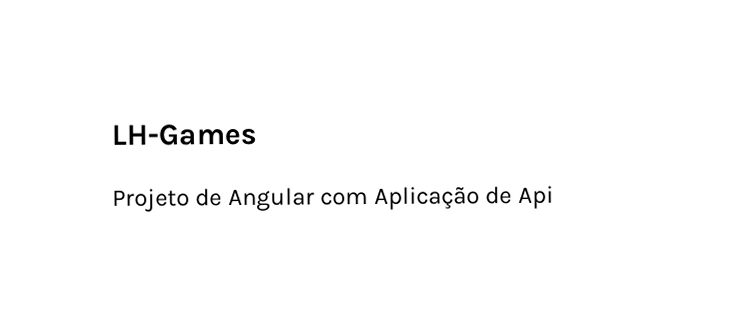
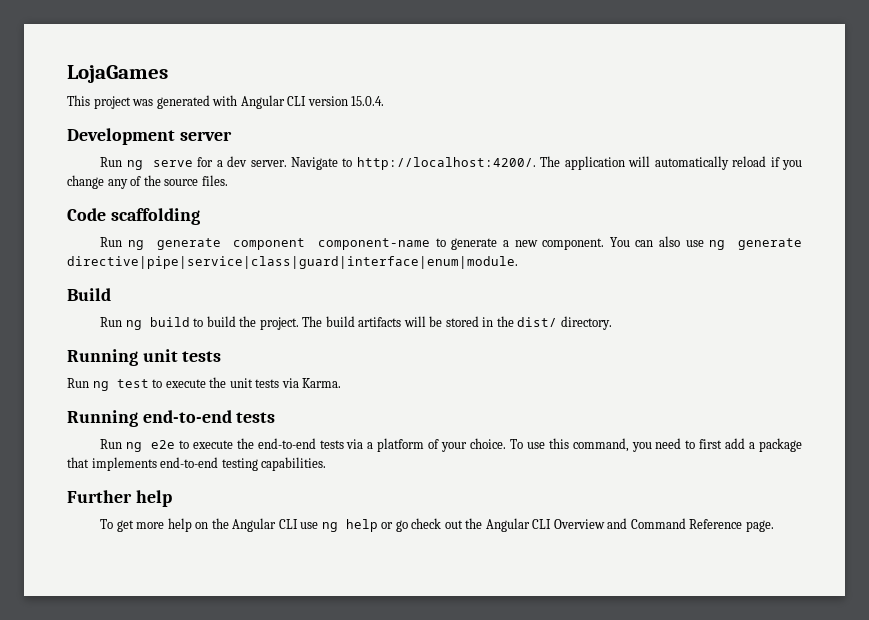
[111,123,257,146] [112,185,554,212] LH-Games // Projeto de Angular com Aplicação de Api -> [67,65,168,83] [67,95,385,109] [67,128,232,145] [100,156,803,170] [67,175,228,189] [67,208,200,225] [100,236,802,250] [67,256,518,269] [67,288,111,301] [100,316,612,330] [67,349,222,366] [67,377,342,391] [67,410,276,427] [100,438,802,452] [67,457,327,471] [67,490,172,507] [100,518,774,532] LojaGames // This project was generated with Angular CLI version 15.0.4. // Development server // Run ng serve for a dev server. Navigate to http://localhost:4200/. The application will automatically reload if you change any of the source files. // Code scaffolding // Run ng generate component component-name to generate a new component. You can also use ng generate directive|pipe|service|class|guard|interface|enum|module. // Build // Run ng build to build the project. The build artifacts will be stored in the dist/ directory. // Running unit tests // Run ng test to execute the unit tests via Karma. // Running end-to-end tests // Run ng e2e to execute the end-to-end tests via a platform of your choice. To use this command, you need to first add a package that implements end-to-end testing capabilities. // Further help // To get more help on the Angular CLI use ng help or go check out the Angular CLI Overview and Command Reference page.

